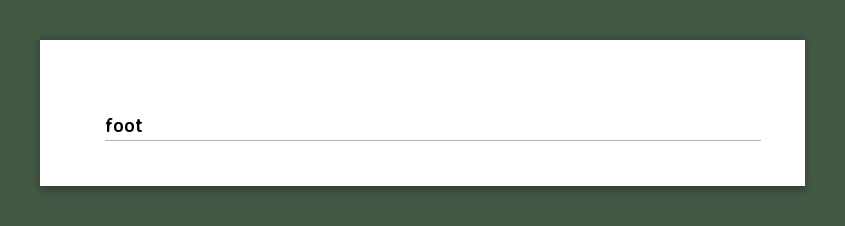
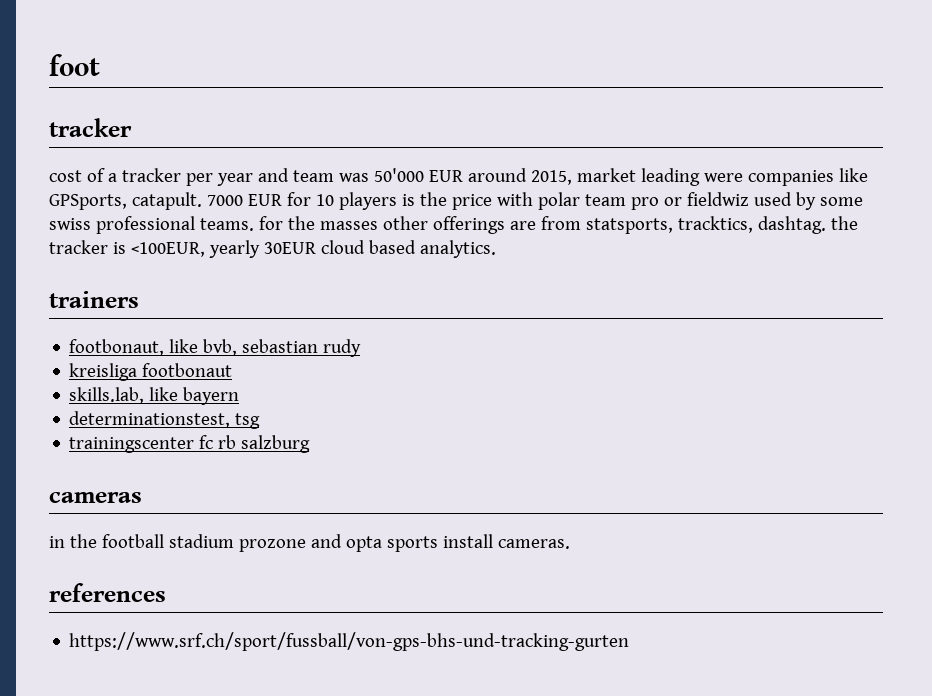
(143, 125) none -> [49,118,132,137] [49,168,868,186] [49,192,863,210] [49,216,858,234] [49,240,496,258] [49,291,139,308] [69,339,362,357] [69,363,233,381] [69,387,240,405] [69,411,261,429] [69,435,311,453] [49,492,142,503] [49,534,570,552] [49,583,166,602] [69,632,630,651] // tracker // cost of a tracker per year and team was 50'000 EUR around 2015, market leading were companies like GPSports, catapult. 7000 EUR for 10 players is the price with polar team pro or fieldwiz used by some swiss professional teams. for the masses other offerings are from statsports, tracktics, dashtag. the tracker is <100EUR, yearly 30EUR cloud based analytics. // trainers // footbonaut, like bvb, sebastian rudy // kreisliga footbonaut // skills.lab, like bayern // determinationstest, tsg // trainingscenter fc rb salzburg // cameras // in the football stadium prozone and opta sports install cameras. // references // https://www.srf.ch/sport/fussball/von-gps-bhs-und-tracking-gurten

